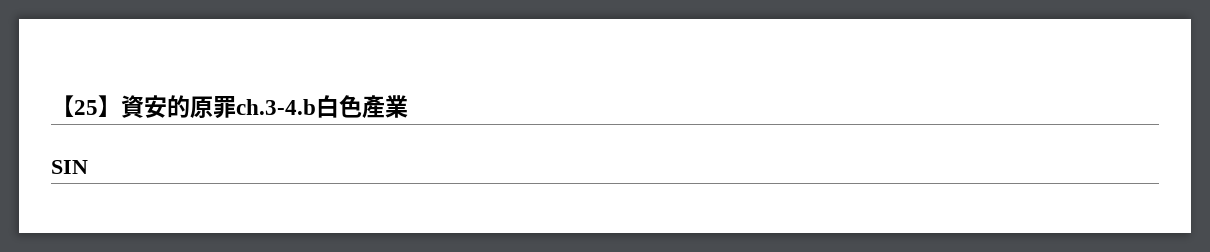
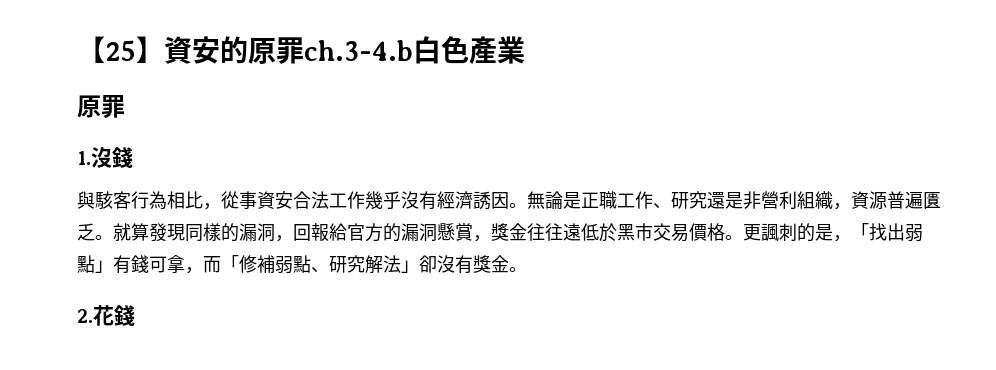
[51,160,88,174] SIN -> [77,95,125,119] [77,147,133,168] [77,191,941,210] [77,223,923,242] [77,255,527,274] [77,305,135,326] 原罪 // 1.沒錢 // 與駭客行為相比，從事資安合法工作幾乎沒有經濟誘因。無論是正職工作、研究還是非營利組織，資源普遍匱乏。就算發現同樣的漏洞，回報給官方的漏洞懸賞，獎金往往遠低於黑市交易價格。更諷刺的是，「找出弱點」有錢可拿，而「修補弱點、研究解法」卻沒有獎金。 // 2.花錢

